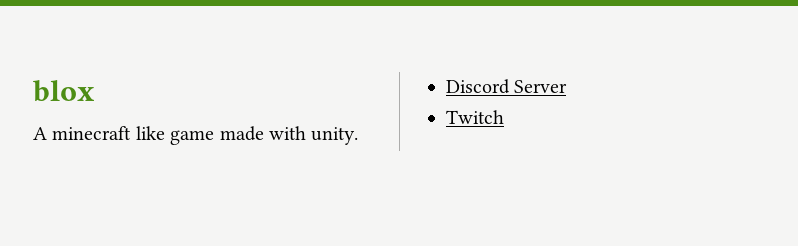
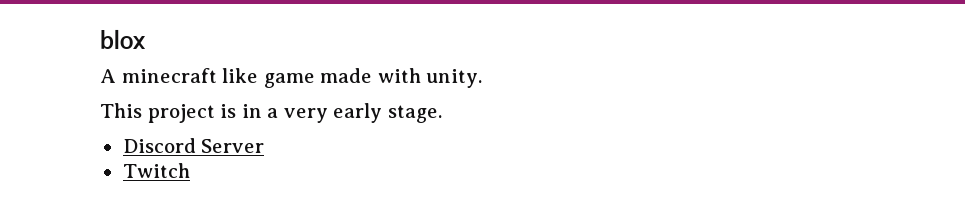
(359, 136) none -> [100,103,442,123] // This project is in a very early stage.

